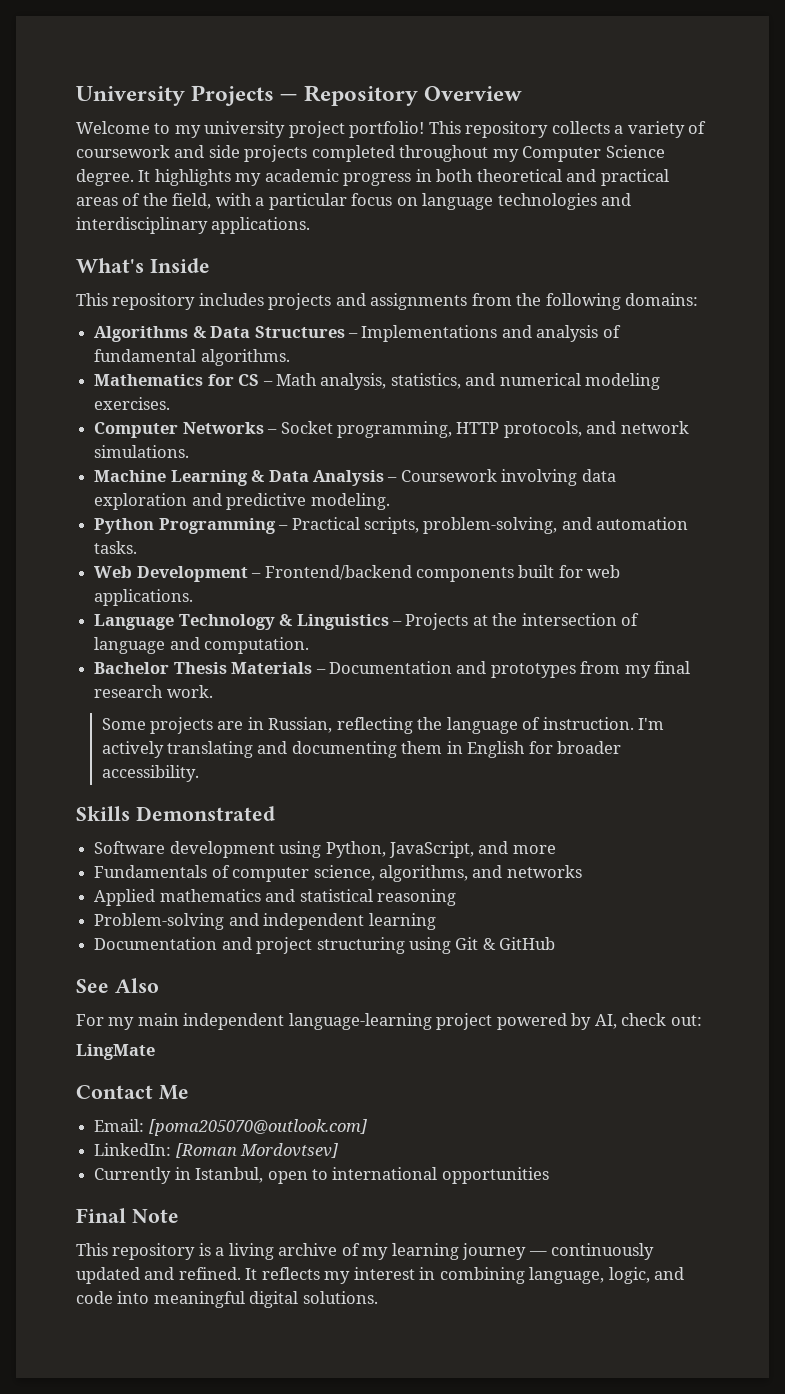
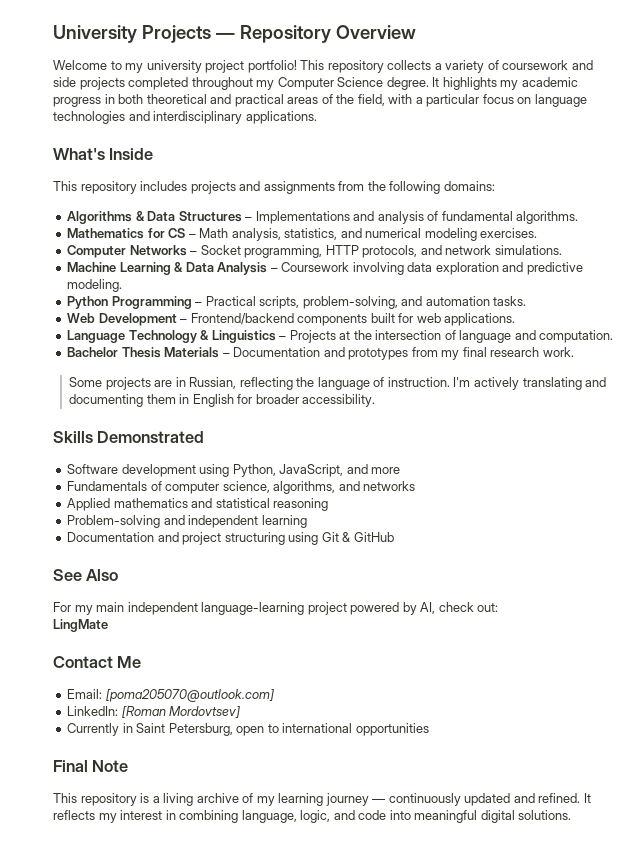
[195,1167,264,1183] Istanbul, -> [136,723,233,736] Saint Petersburg,

